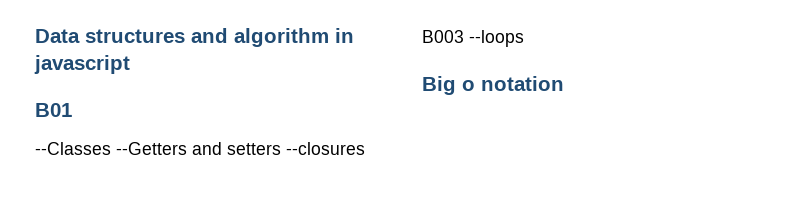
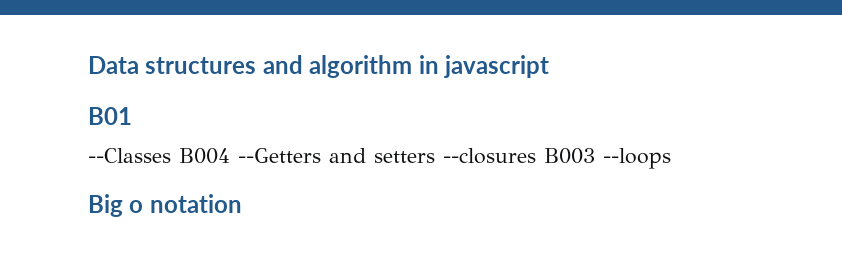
(111, 148) none -> [179,148,230,164] B004

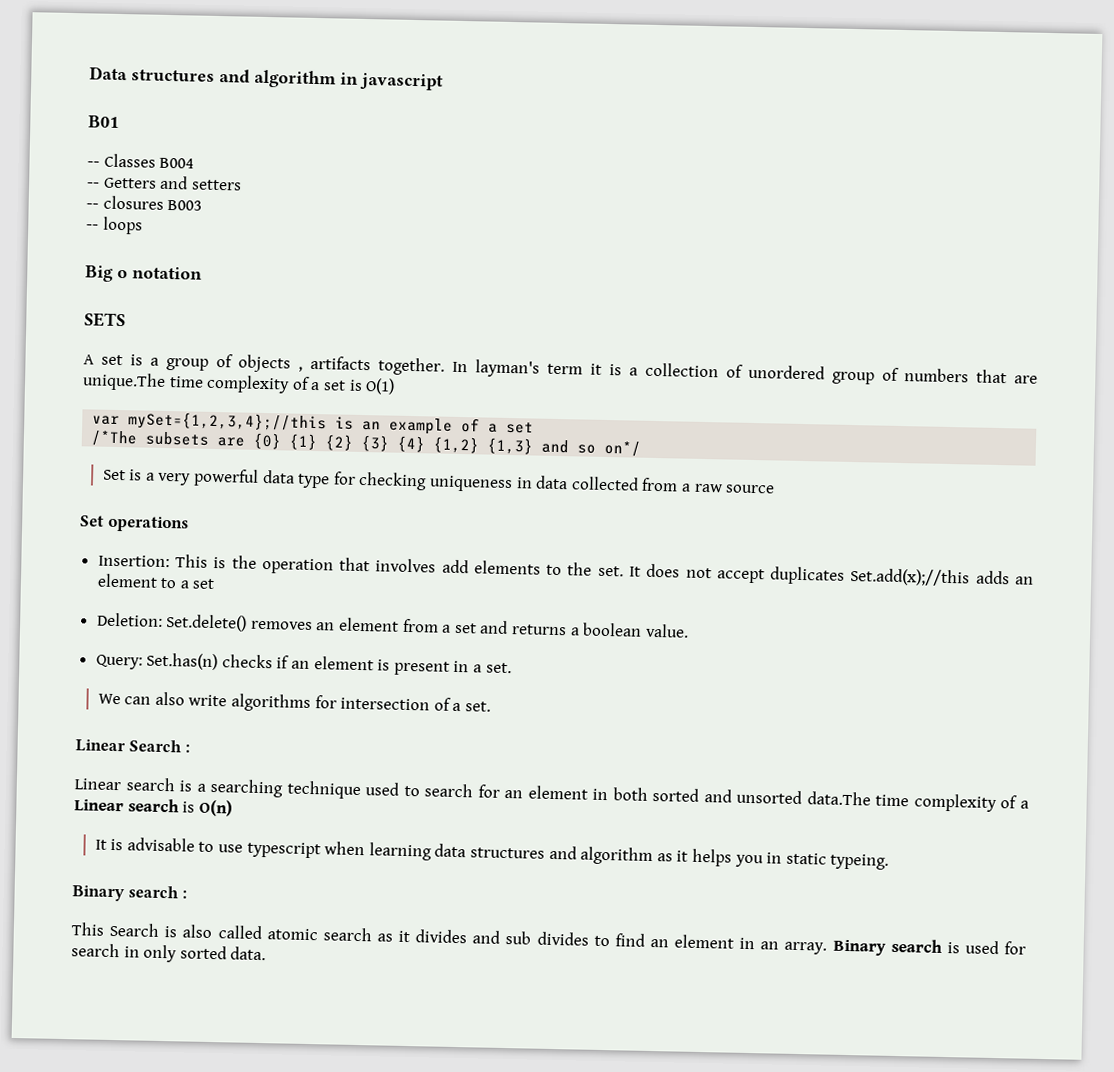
[88,148,171,163] --Classes -> [87,153,156,168] -- Classes
[238,148,321,163] --Getters -> [87,177,157,189] // -- Getters
[443,148,536,164] --closures -> [86,195,164,210] // -- closures
[603,148,671,169] --loops -> [86,216,143,235] // -- loops
(242, 203) none -> [84,312,126,328] [83,354,1038,385] [82,372,396,395] [92,411,535,435] [91,430,642,457] [102,468,776,494] [80,515,189,533] [97,554,1035,587] [96,573,216,590] [96,612,689,638] [95,652,512,676] [97,691,491,713] [75,739,191,753] [74,777,1029,813] [74,798,233,817] [94,837,890,870] [72,885,188,902] [71,922,1026,956] [71,943,267,963] // SETS // A set is a group of objects , artifacts together. In layman's term it is a collection of unordered group of numbers that are unique.The time complexity of a set is O(1) // var mySet={1,2,3,4};//this is an example of a set // /*The subsets are {0} {1} {2} {3} {4} {1,2} {1,3} and so on*/ // Set is a very powerful data type for checking uniqueness in data collected from a raw source // Set operations // Insertion: This is the operation that involves add elements to the set. It does not accept duplicates Set.add(x);//this adds an element to a set // Deletion: Set.delete() removes an element from a set and returns a boolean value. // Query: Set.has(n) checks if an element is present in a set. // We can also write algorithms for intersection of a set. // Linear Search : // Linear search is a searching technique used to search for an element in both sorted and unsorted data.The time complexity of a Linear search is O(n) // It is advisable to use typescript when learning data structures and algorithm as it helps you in static typeing. // Binary search : // This Search is also called atomic search as it divides and sub divides to find an element in an array. Binary search is used for search in only sorted data.

